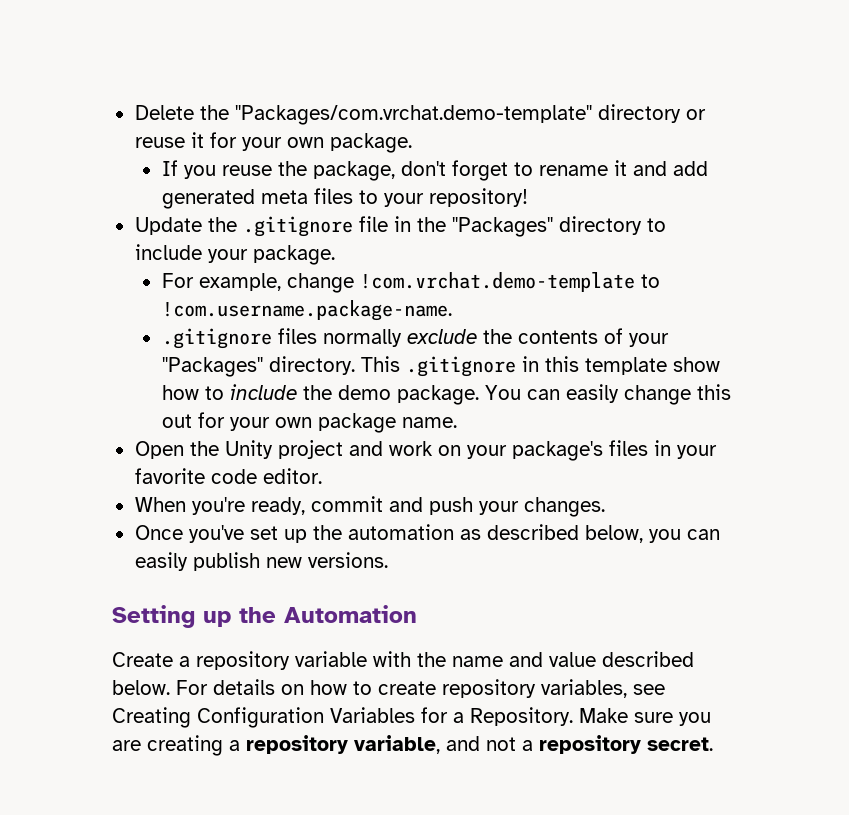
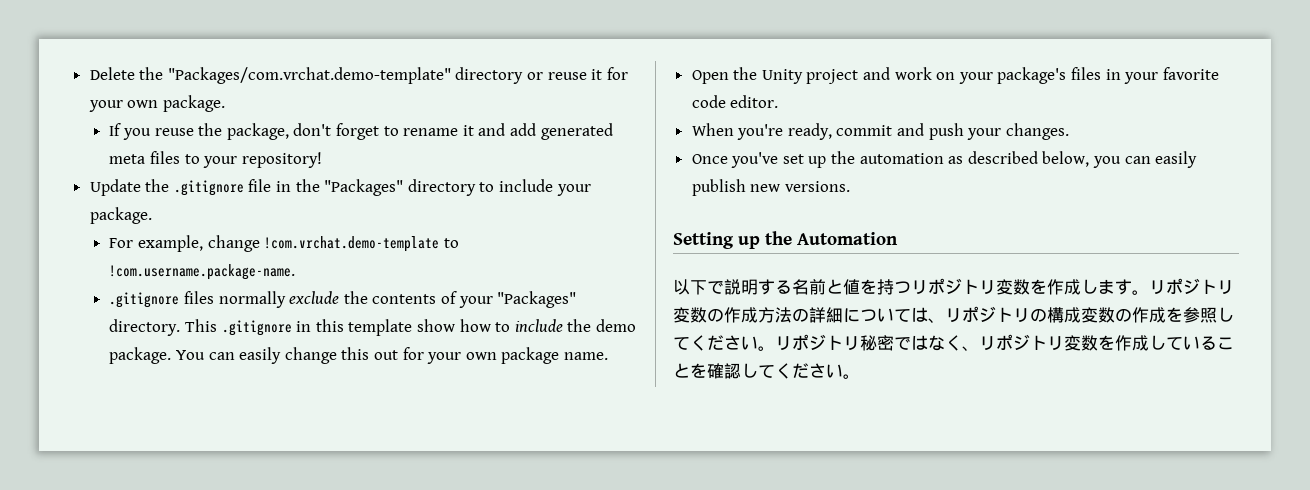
[112,651,694,670] [112,679,665,698] [112,707,711,728] [112,735,713,756] Create a repository variable with the name and value described below. For details on how to create repository variables, see Creating Configuration Variables for a Repository. Make sure you are creating a repository variable, and not a repository secret. -> [673,278,1234,295] [673,306,1234,323] [673,334,1234,351] [673,363,860,379] 以下で説明する名前と値を持つリポジトリ変数を作成します。リポジトリ変数の作成方法の詳細については、リポジトリの構成変数の作成を参照してください。リポジトリ秘密ではなく、リポジトリ変数を作成していることを確認してください。

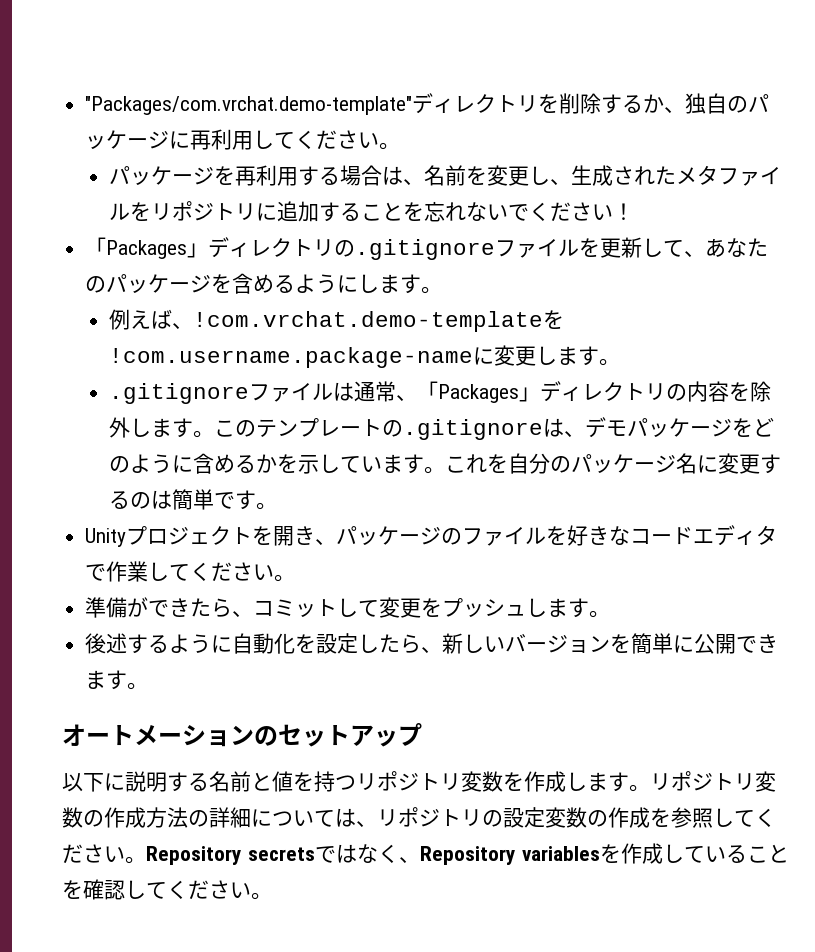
[89,67,628,84] [88,95,225,112] [109,123,613,140] [109,151,322,168] [89,179,591,196] [89,207,152,224] [109,235,459,252] [109,264,296,280] [109,291,577,308] [109,319,636,336] [109,347,608,364] [691,67,1219,84] [691,95,779,108] [691,123,1069,140] [691,151,1198,168] [691,179,850,196] [673,231,898,249] Delete the "Packages/com.vrchat.demo-template" directory or reuse it for your own package. // If you reuse the package, don't forget to rename it and add generated meta files to your repository! // Update the .gitignore file in the "Packages" directory to include your package. // For example, change !com.vrchat.demo-template to !com.username.package-name. // .gitignore files normally exclude the contents of your "Packages" directory. This .gitignore in this template show how to include the demo package. You can easily change this out for your own package name. // Open the Unity project and work on your package's files in your favorite code editor. // When you're ready, commit and push your changes. // Once you've set up the automation as described below, you can easily publish new versions. // Setting up the Automation -> [85,93,770,115] [85,129,401,150] [108,165,781,186] [108,201,634,222] [85,237,769,260] [85,273,443,294] [108,309,564,332] [108,345,620,368] [108,381,771,404] [108,417,774,440] [108,453,781,474] [108,489,277,510] [85,525,778,547] [85,561,296,582] [85,597,611,618] [85,633,779,654] [85,670,149,690] [62,723,422,747] "Packages/com.vrchat.demo-template"ディレクトリを削除するか、独自のパッケージに再利用してください。 // パッケージを再利用する場合は、名前を変更し、生成されたメタファイルをリポジトリに追加することを忘れないでください！ // 「Packages」ディレクトリの.gitignoreファイルを更新して、あなたのパッケージを含めるようにします。 // 例えば、!com.vrchat.demo-templateを!com.username.package-nameに変更します。 // .gitignoreファイルは通常、「Packages」ディレクトリの内容を除外します。このテンプレートの.gitignoreは、デモパッケージをどのように含めるかを示しています。これを自分のパッケージ名に変更するのは簡単です。 // Unityプロジェクトを開き、パッケージのファイルを好きなコードエディタで作業してください。 // 準備ができたら、コミットして変更をプッシュします。 // 後述するように自動化を設定したら、新しいバージョンを簡単に公開できます。 // オートメーションのセットアップ
[707,280,724,294] で -> [104,773,125,791] に
[1047,307,1081,323] 構成 -> [503,807,545,828] 設定
[775,334,1098,351] リポジトリ秘密ではなく、リポジトリ変数 -> [146,844,600,865] Repository secretsではなく、Repository variables

